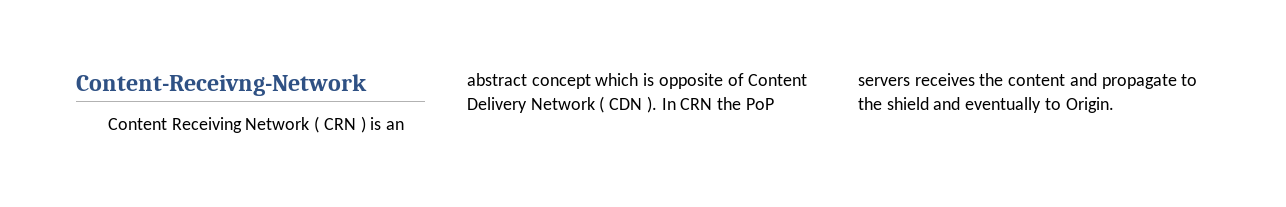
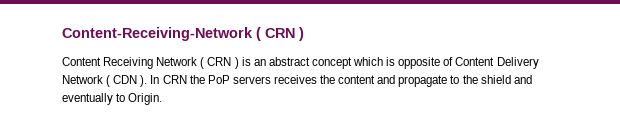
[76,74,367,96] Content-Receivng-Network -> [62,27,304,41] Content-Receiving-Network ( CRN )

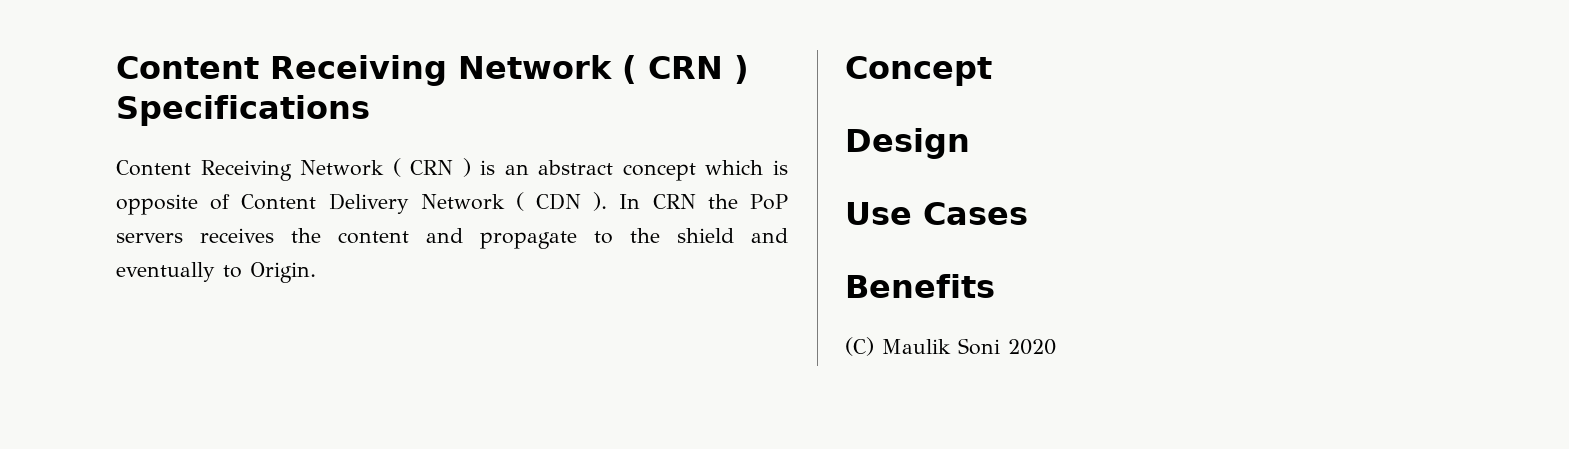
[62,27,304,41] Content-Receiving-Network ( CRN ) -> [116,55,749,86] [116,95,370,126] Content Receiving Network ( CRN ) Specifications
(163, 99) none -> [845,56,992,86] [845,128,970,159] [845,202,1028,225] [845,274,995,298] [845,337,1056,356] // Concept // Design // Use Cases // Benefits // (C) Maulik Soni 2020

